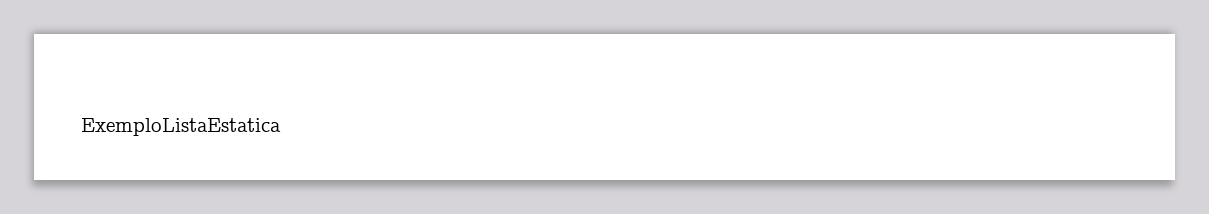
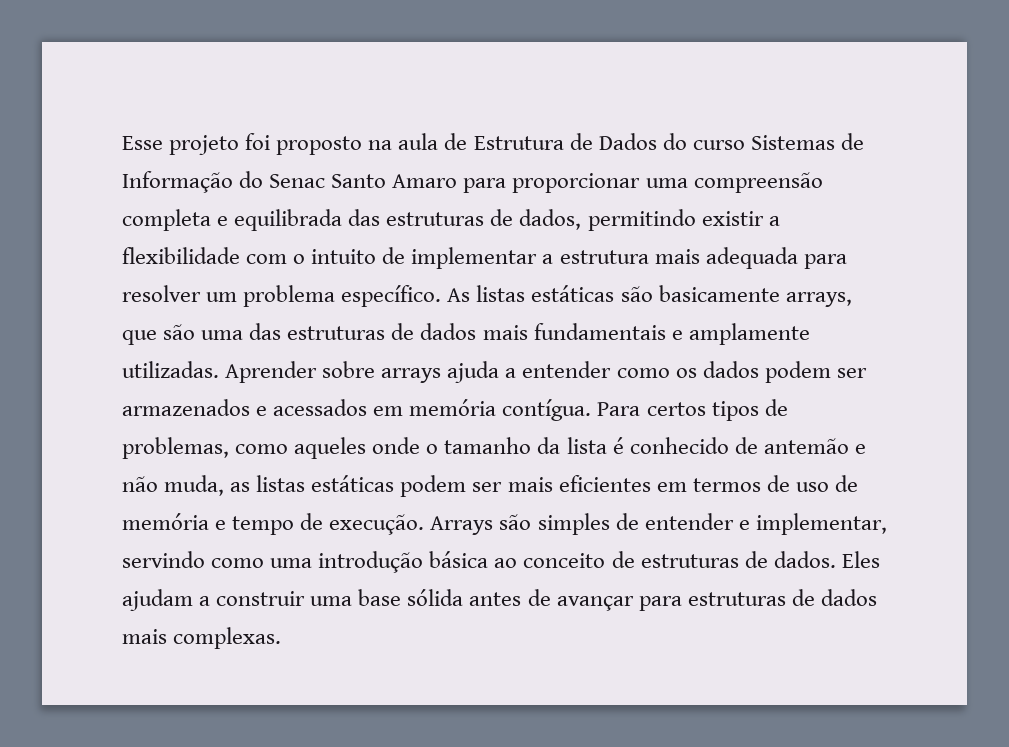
[81,118,281,136] ExemploListaEstatica -> [122,133,864,155] [122,171,823,193] [122,209,780,231] [122,247,847,269] [122,285,852,307] [122,323,810,345] [122,361,867,383] [122,399,788,421] [122,437,866,459] [122,475,858,497] [122,513,887,535] [122,551,880,573] [122,589,877,611] [122,627,282,649] Esse projeto foi proposto na aula de Estrutura de Dados do curso Sistemas de Informação do Senac Santo Amaro para proporcionar uma compreensão completa e equilibrada das estruturas de dados, permitindo existir a flexibilidade com o intuito de implementar a estrutura mais adequada para resolver um problema específico. As listas estáticas são basicamente arrays, que são uma das estruturas de dados mais fundamentais e amplamente utilizadas. Aprender sobre arrays ajuda a entender como os dados podem ser armazenados e acessados em memória contígua. Para certos tipos de problemas, como aqueles onde o tamanho da lista é conhecido de antemão e não muda, as listas estáticas podem ser mais eficientes em termos de uso de memória e tempo de execução. Arrays são simples de entender e implementar, servindo como uma introdução básica ao conceito de estruturas de dados. Eles ajudam a construir uma base sólida antes de avançar para estruturas de dados mais complexas.

